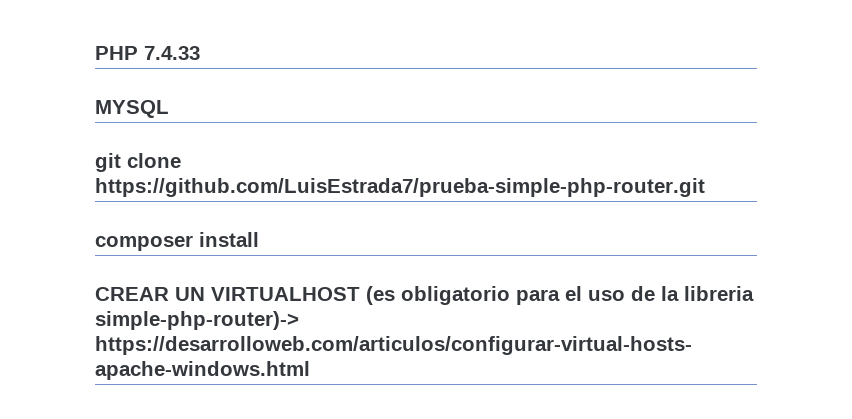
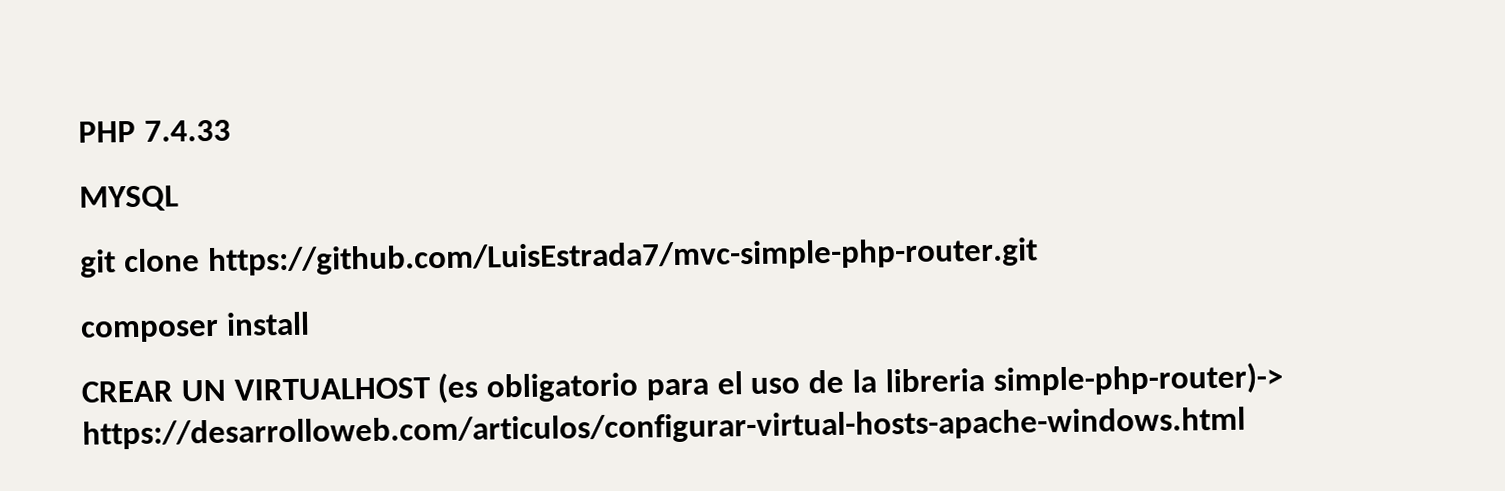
[95,178,705,197] https://github.com/LuisEstrada7/prueba-simple-php-router.git -> [206,237,1038,277] https://github.com/LuisEstrada7/mvc-simple-php-router.git

